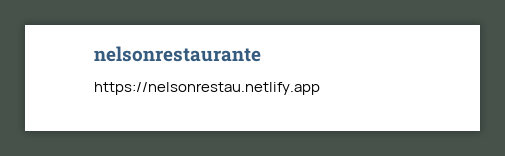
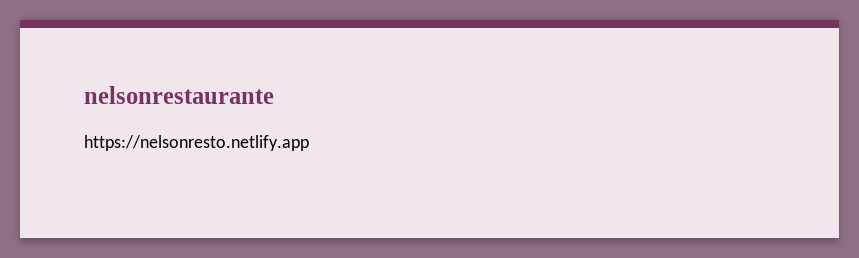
[94,82,320,95] https://nelsonrestau.netlify.app -> [84,135,309,151] https://nelsonresto.netlify.app

